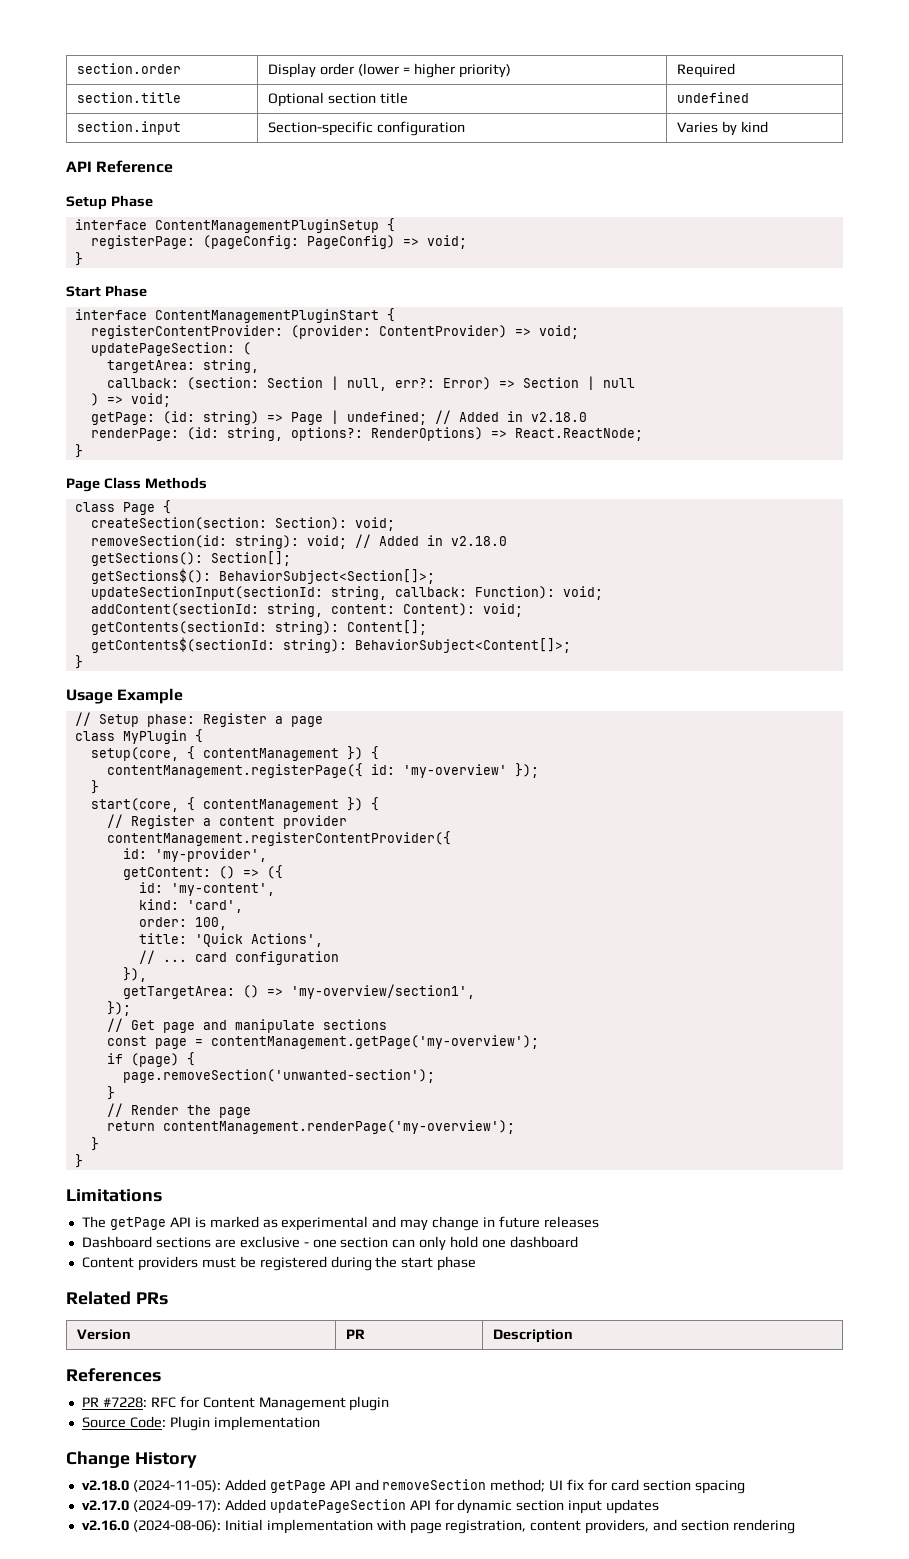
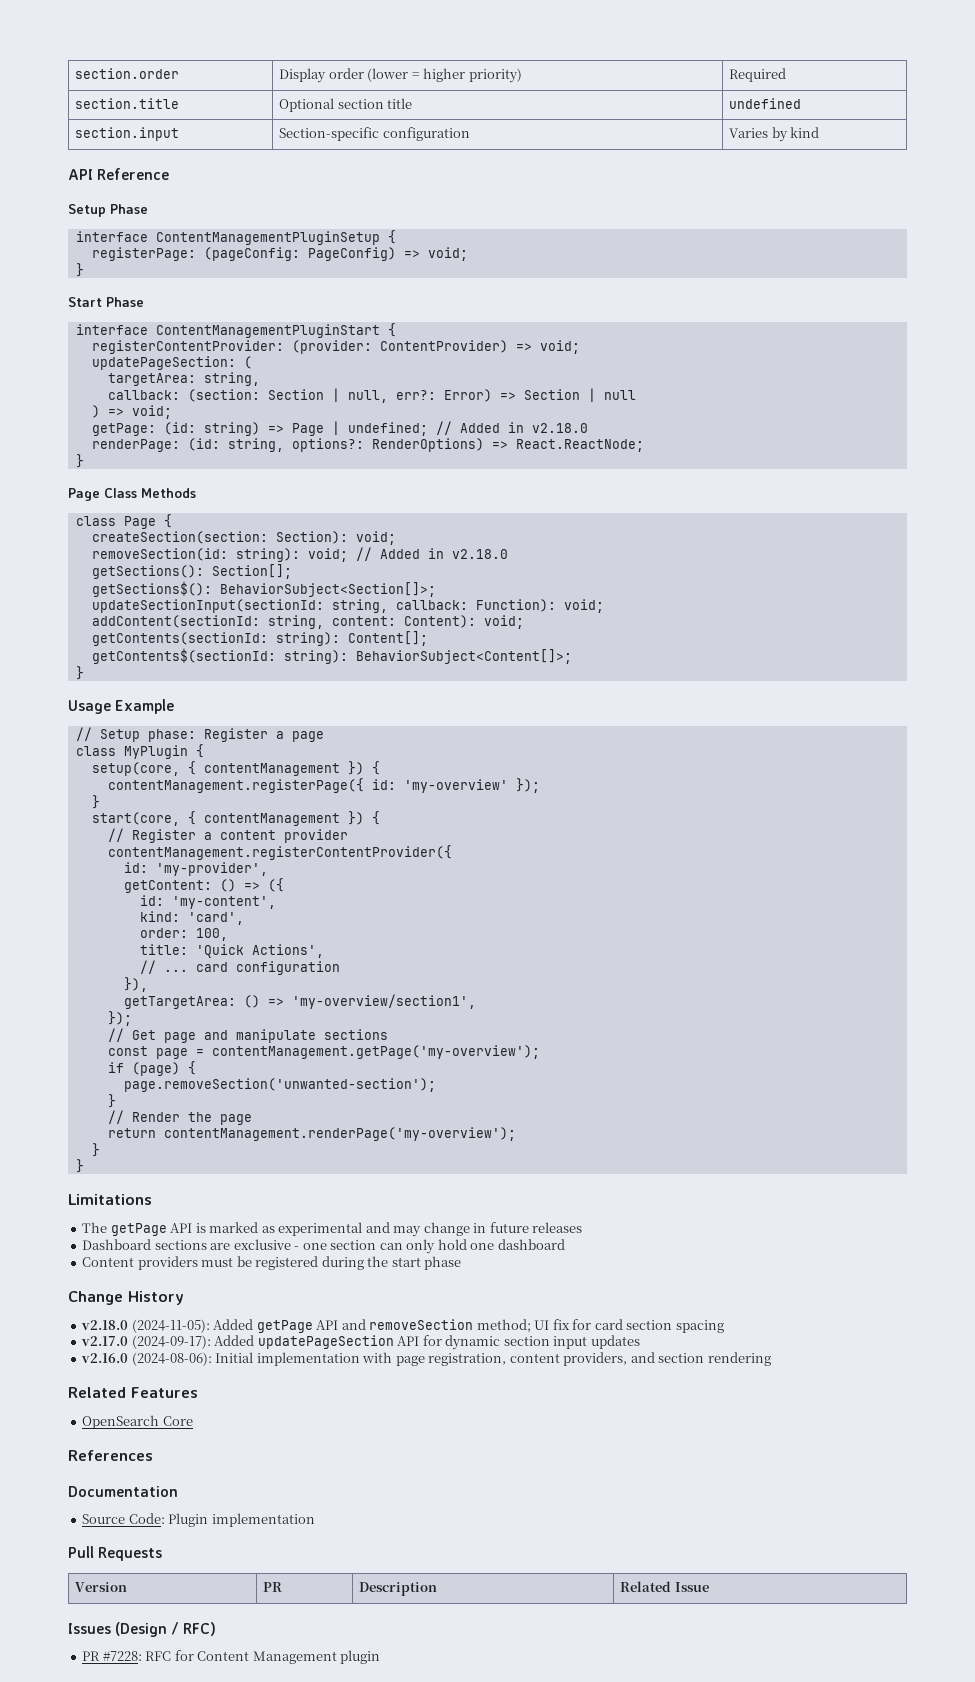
[66,1291,168,1305] [77,1329,132,1340] [346,1329,366,1339] [493,1329,574,1343] [66,1368,161,1382] [81,1396,390,1411] [81,1416,320,1431] // Related PRs // Version | PR | Description // References // PR #7228: RFC for Content Management plugin // Source Code: Plugin implementation -> (462, 1263) none
(796, 1526) none -> [68,1387,198,1398] [82,1415,193,1429] [68,1450,153,1461] [68,1486,178,1497] [82,1513,315,1527] [68,1546,163,1561] [75,1582,128,1592] [263,1582,283,1592] [359,1582,438,1596] [620,1581,709,1592] [68,1622,217,1637] [82,1650,381,1664] // Related Features // OpenSearch Core // References // Documentation // Source Code: Plugin implementation // Pull Requests // Version | PR | Description | Related Issue // Issues (Design / RFC) // PR #7228: RFC for Content Management plugin

